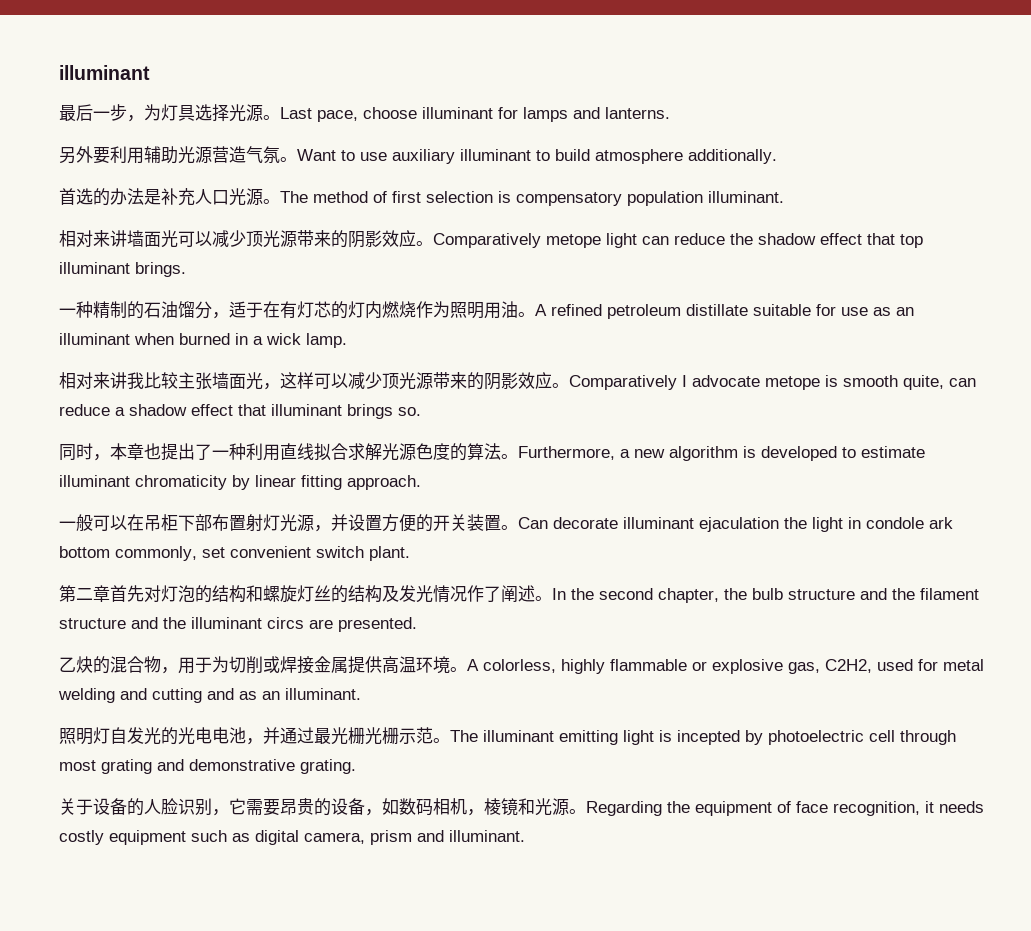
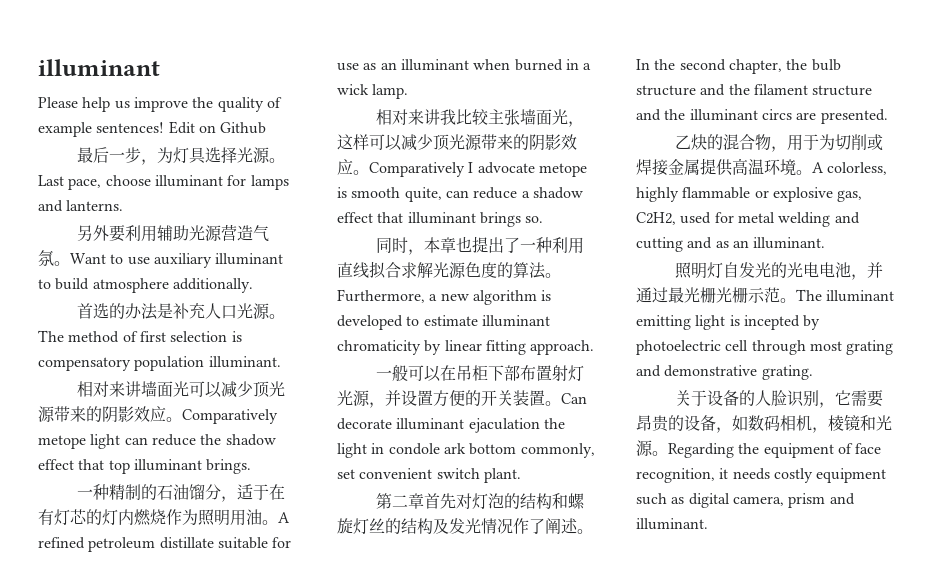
[59,65,150,80] illuminant -> [38,59,160,76] [38,97,282,112] [38,121,267,137] illuminant // Please help us improve the quality of example sentences! Edit on Github

